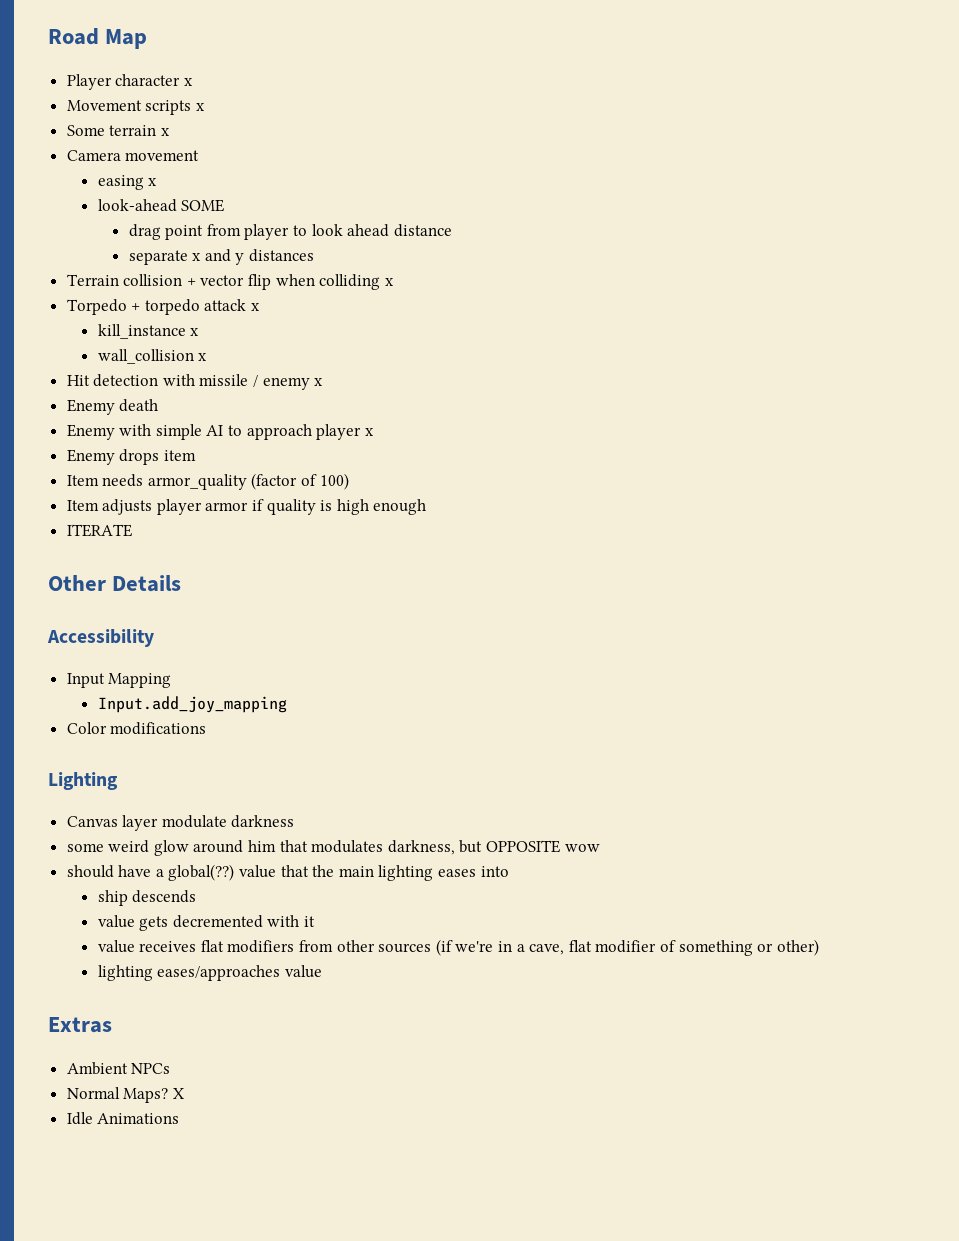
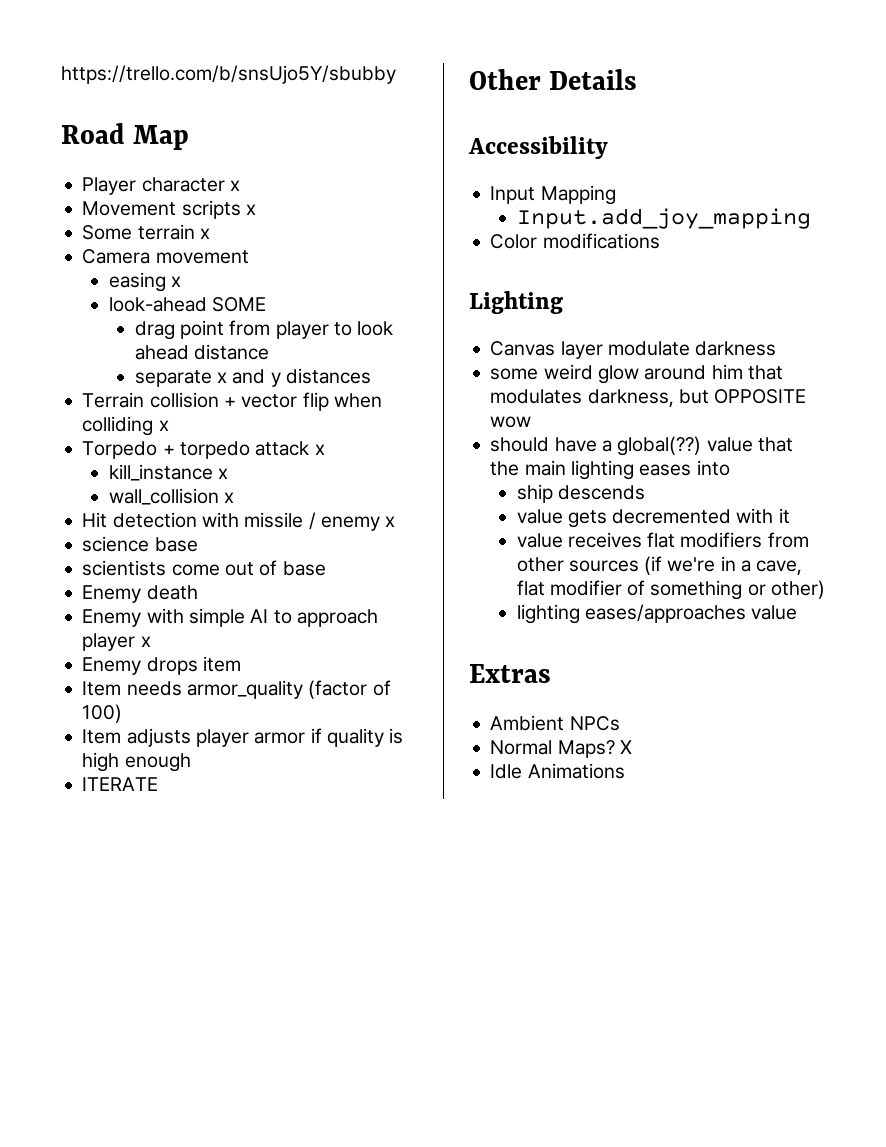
(48, 36) none -> [61,65,396,84] https://trello.com/b/snsUjo5Y/sbubby //
(324, 382) none -> [82,536,198,552] [82,560,326,576] // science base // scientists come out of base

